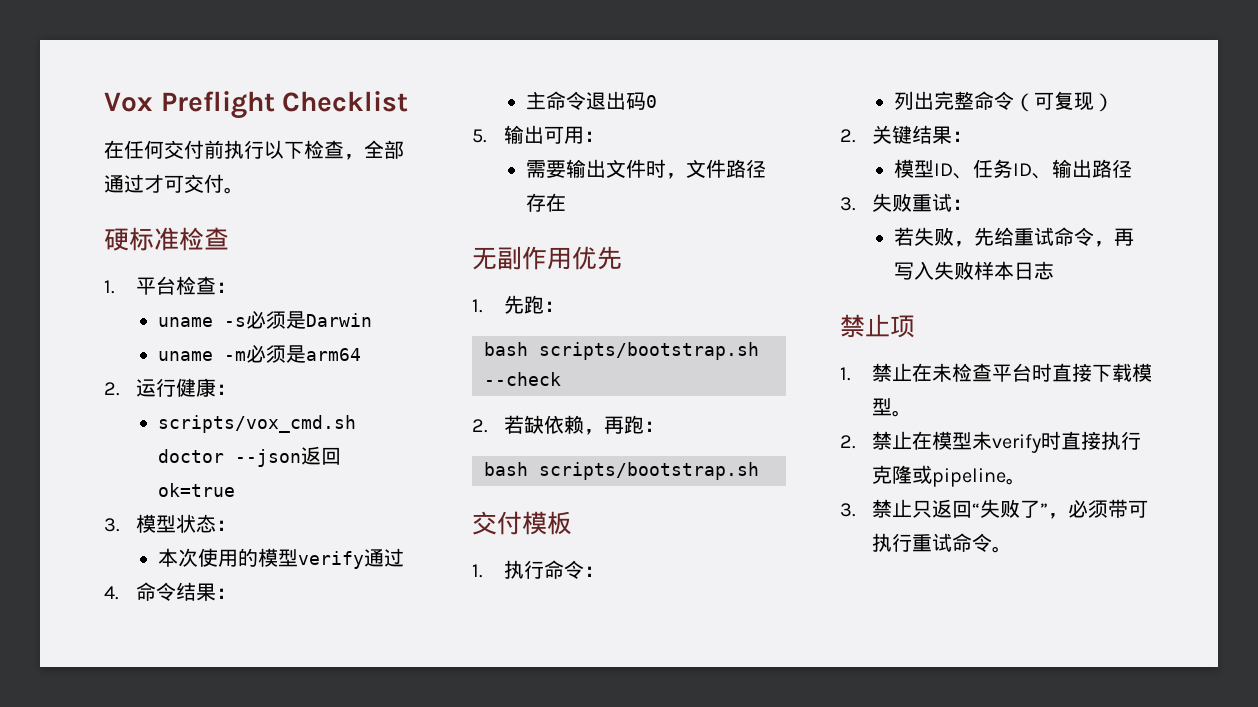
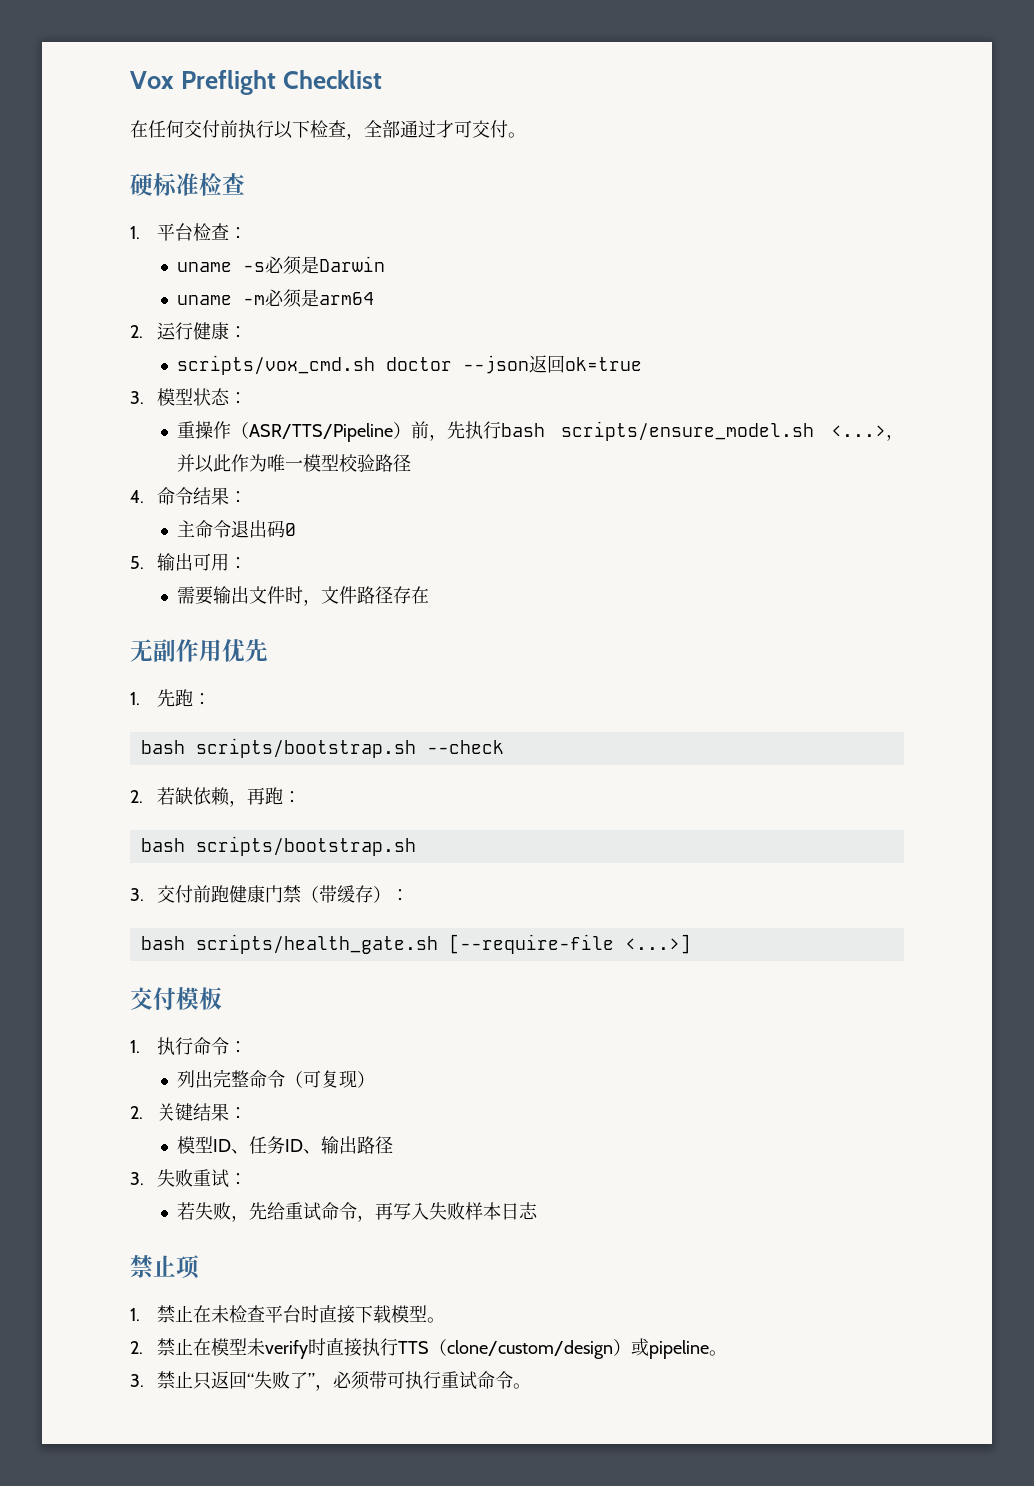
[158,548,405,569] 本次使用的模型verify通过 -> [176,421,905,442] [176,454,411,473] 重操作（ASR/TTS/Pipeline）前，先执行bash scripts/ensure_model.sh <...>，并以此作为唯一模型校验路径
(759, 471) none -> [130,885,409,903] [140,934,691,954] // 3.交付前跑健康门禁（带缓存）： // bash scripts/health_gate.sh [--require-file <...>]
[872,465,913,484] 克隆 -> [397,1339,631,1359] TTS（clone/custom/design）

